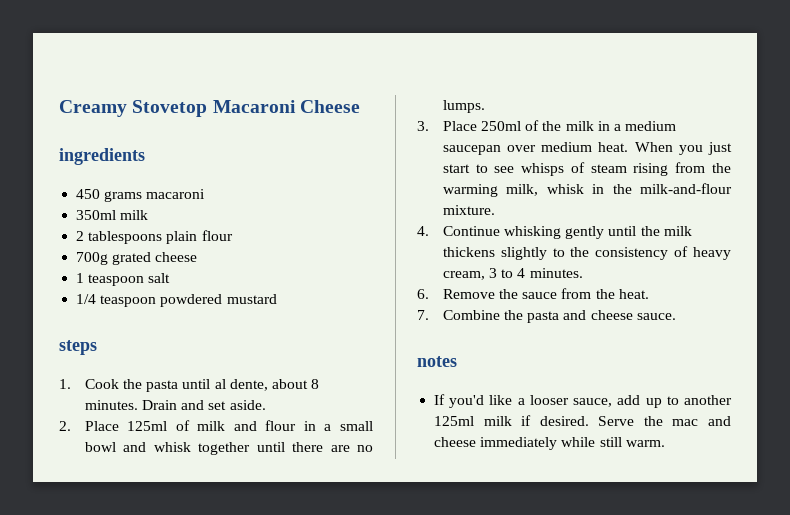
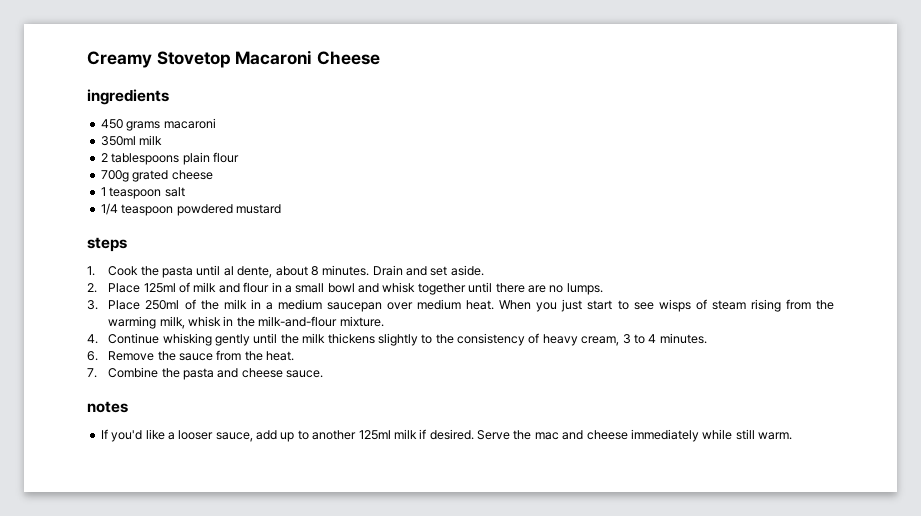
[521,163,565,176] whisps -> [658,299,691,312] wisps

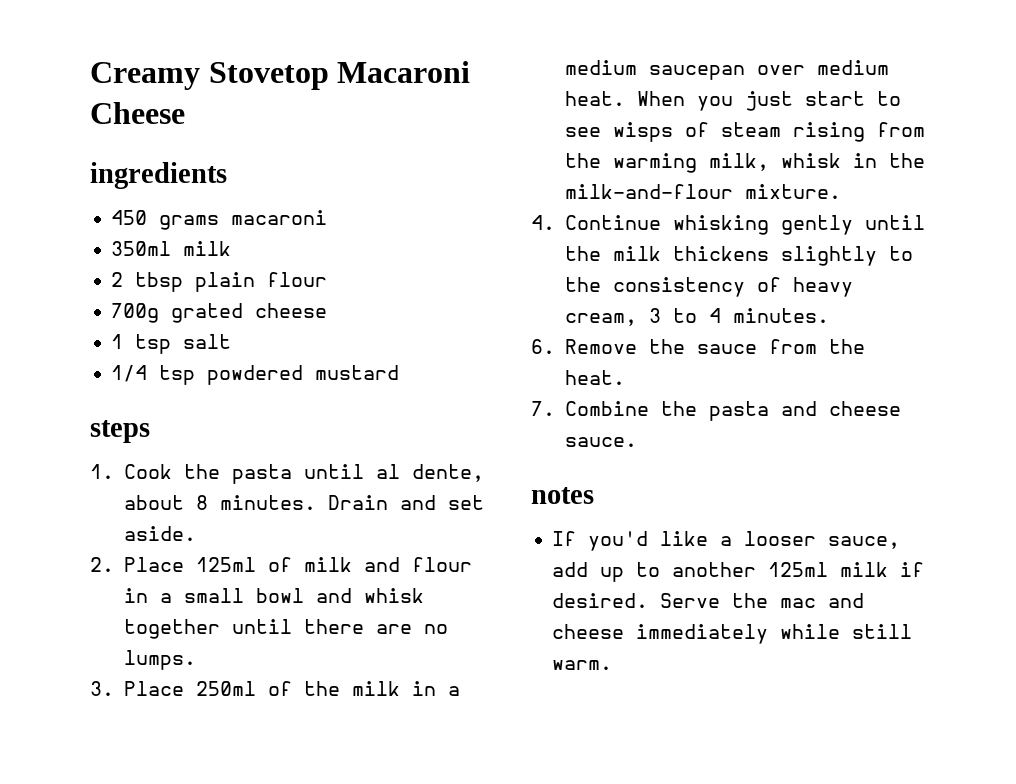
[111,153,180,165] tablespoons -> [135,272,184,292] tbsp
[109,187,162,199] teaspoon -> [135,334,172,354] tsp
[121,204,174,216] teaspoon -> [159,365,196,385] tsp

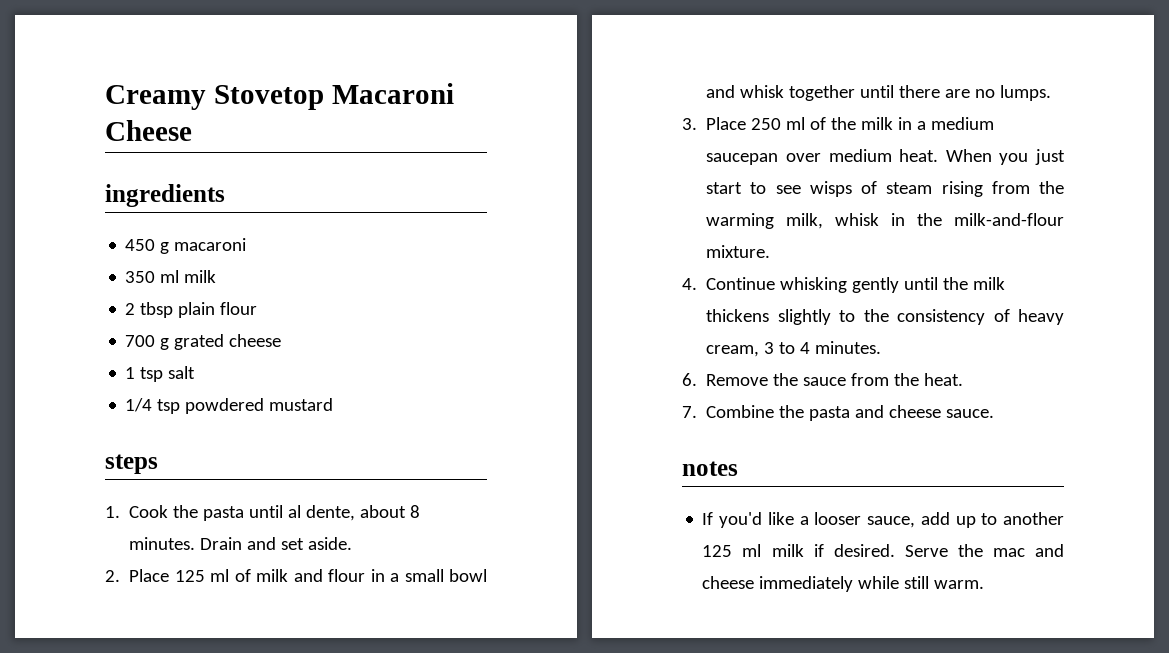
[159,215,220,230] grams -> [160,242,170,254] g
[111,241,172,256] 350ml -> [125,270,180,283] 350 ml
[111,303,160,323] 700g -> [125,335,170,350] 700 g
[195,557,256,572] 125ml -> [174,569,230,582] 125 ml
[195,681,256,696] 250ml -> [751,117,806,130] 250 ml
[768,562,829,577] 125ml -> [702,544,762,557] 125 ml

